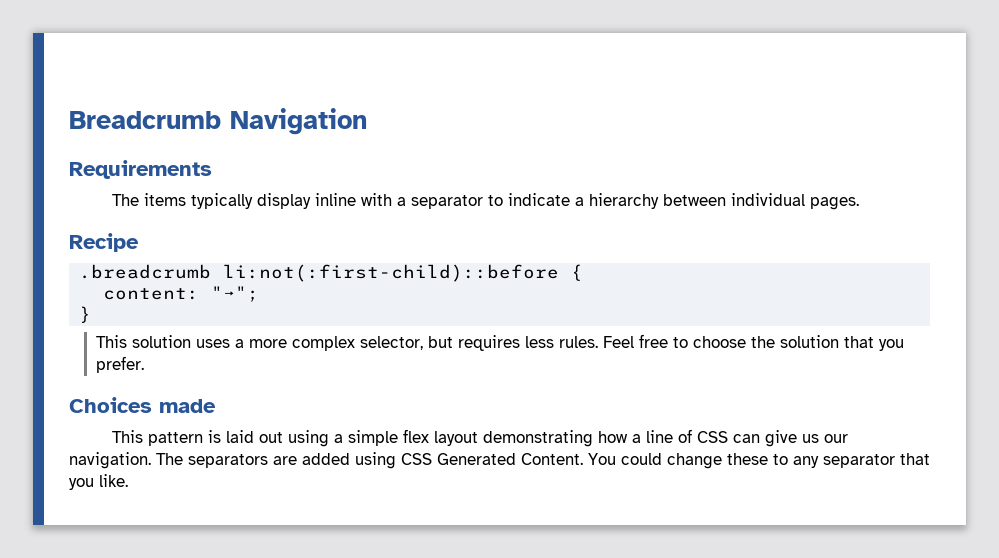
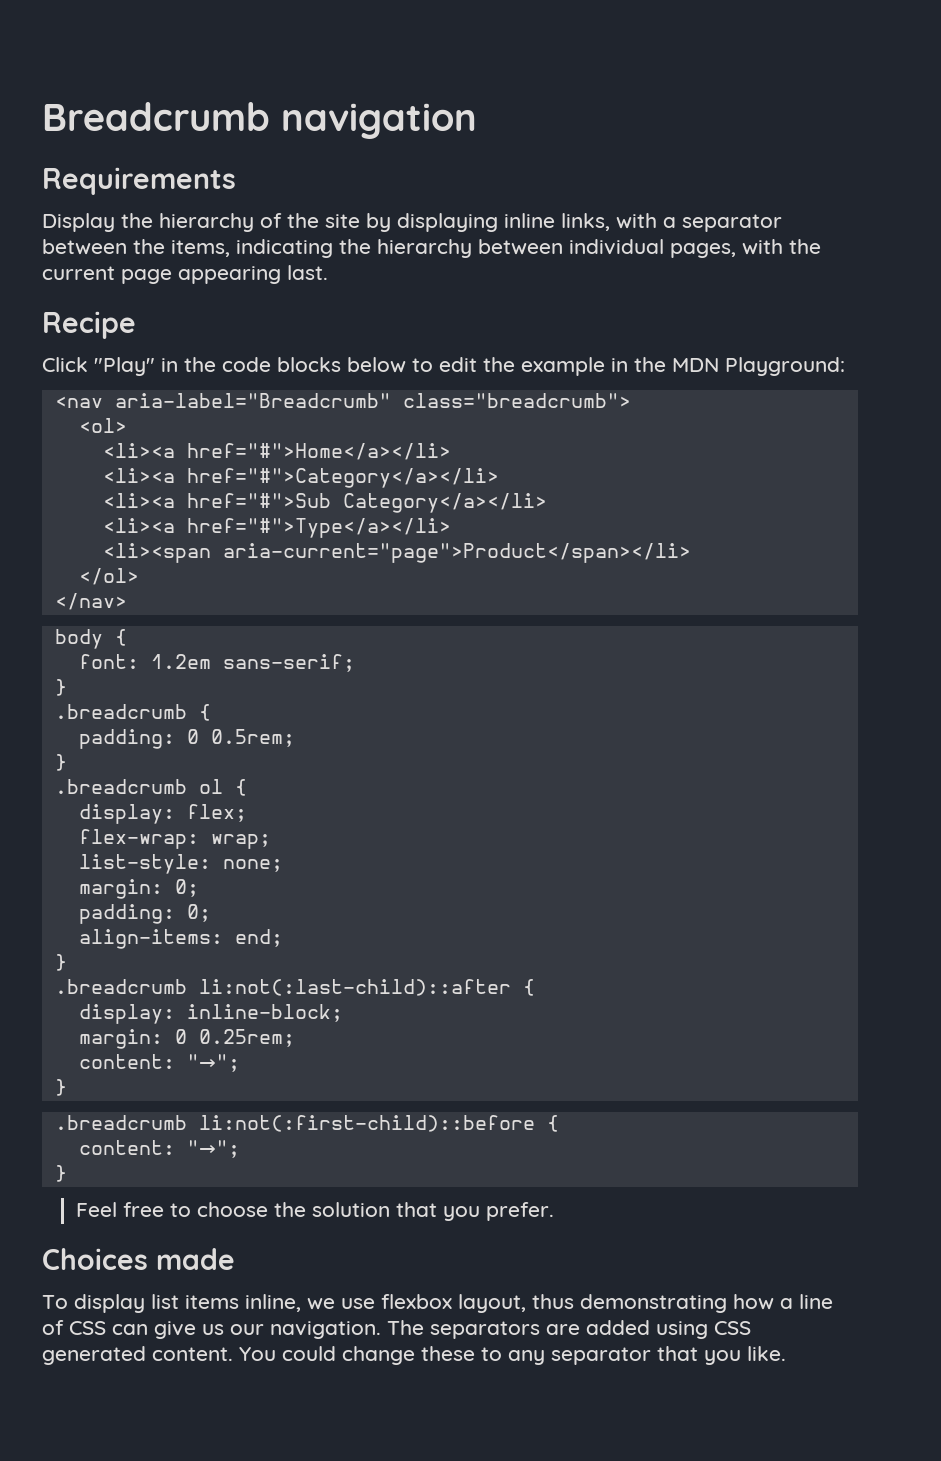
[230,108,367,135] Navigation -> [281,103,477,139] navigation
[111,193,859,210] [69,233,139,252] The items typically display inline with a separator to indicate a hierarchy between individual pages. // Recipe -> [42,213,782,232] [42,239,821,258] [42,265,328,284] [42,311,136,339] [42,357,845,376] [54,393,631,408] [78,418,127,433] [102,443,451,460] [102,468,499,488] [102,493,547,513] [102,518,451,538] [102,543,691,563] [78,568,139,585] [54,593,127,610] [54,629,127,649] [78,654,355,672] [54,679,67,696] [54,704,211,721] [78,729,295,749] [54,754,67,771] [54,779,247,796] [78,804,247,824] [78,829,271,849] [78,854,283,874] [78,879,199,899] [78,904,211,924] [78,929,283,949] [54,954,67,971] [54,979,535,996] [78,1004,343,1024] [78,1029,295,1049] [78,1054,240,1072] [54,1079,67,1096] Display the hierarchy of the site by displaying inline links, with a separator between the items, indicating the hierarchy between individual pages, with the current page appearing last. // Recipe // Click "Play" in the code blocks below to edit the example in the MDN Playground: // <nav aria-label="Breadcrumb" class="breadcrumb"> // <ol> // <li><a href="#">Home</a></li> // <li><a href="#">Category</a></li> // <li><a href="#">Sub Category</a></li> // <li><a href="#">Type</a></li> // <li><span aria-current="page">Product</span></li> // </ol> // </nav> // body { // font: 1.2em sans-serif; // } // .breadcrumb { // padding: 0 0.5rem; // } // .breadcrumb ol { // display: flex; // flex-wrap: wrap; // list-style: none; // margin: 0; // padding: 0; // align-items: end; // } // .breadcrumb li:not(:last-child)::after { // display: inline-block; // margin: 0 0.25rem; // content: "→"; // }
[95,335,598,351] This solution uses a more complex selector, but requires less rules. -> (67, 1173) none
[111,429,478,447] This pattern is laid out using a simple flex layout -> [42,1294,574,1313] To display list items inline, we use flexbox layout, thus
[437,453,583,465] Generated Content. -> [42,1346,233,1365] generated content.

